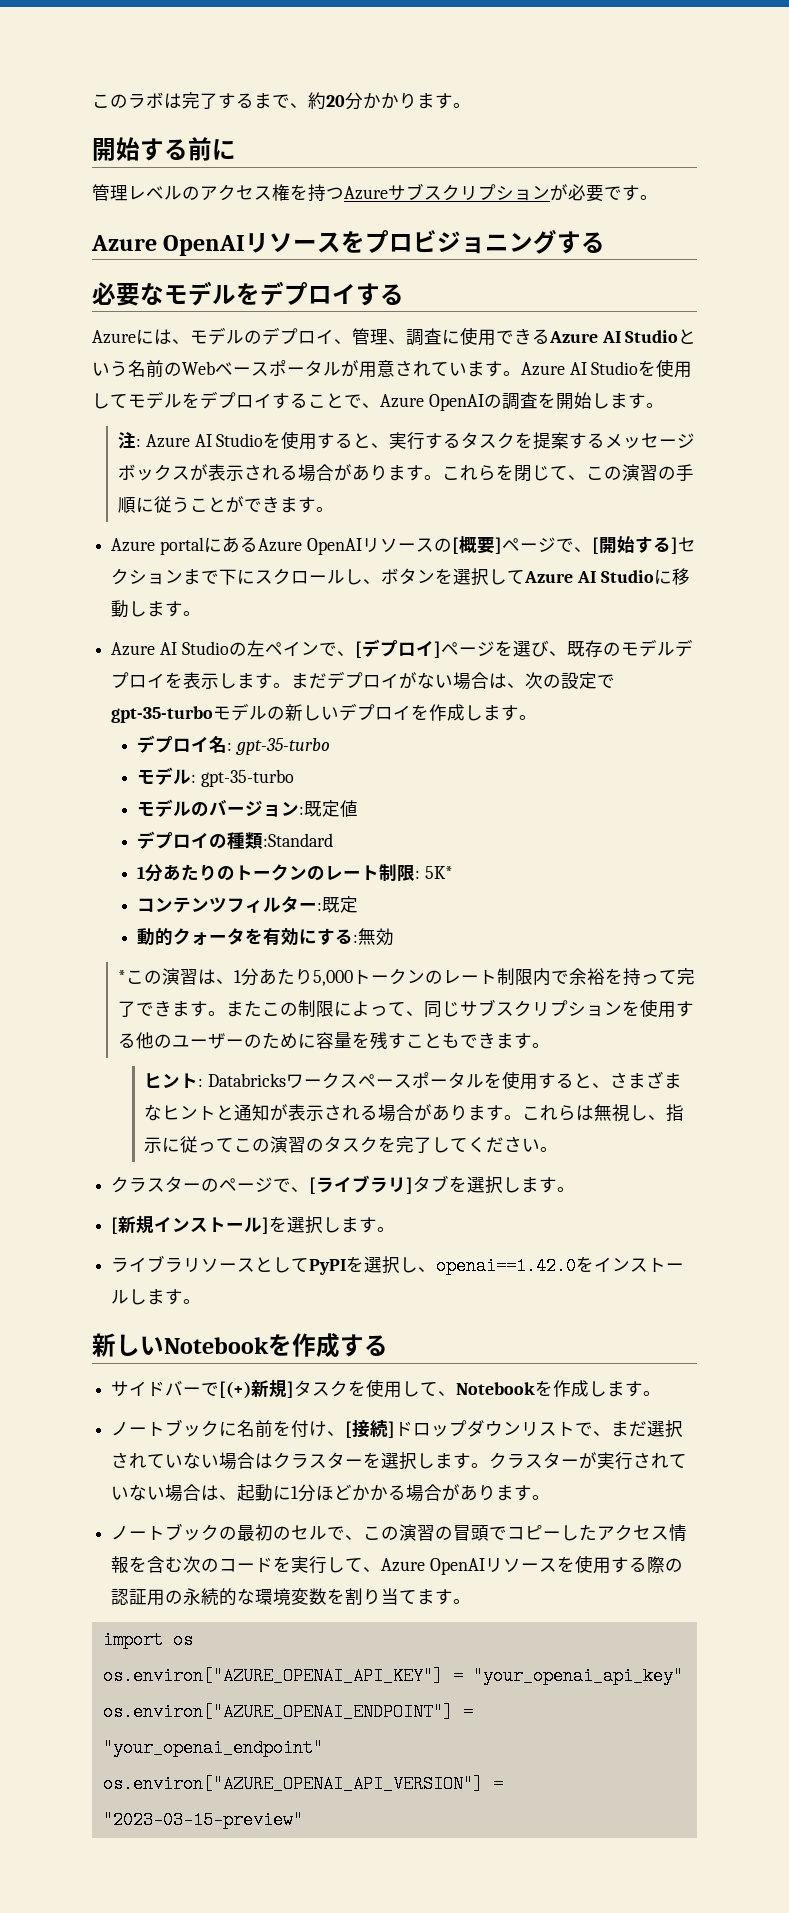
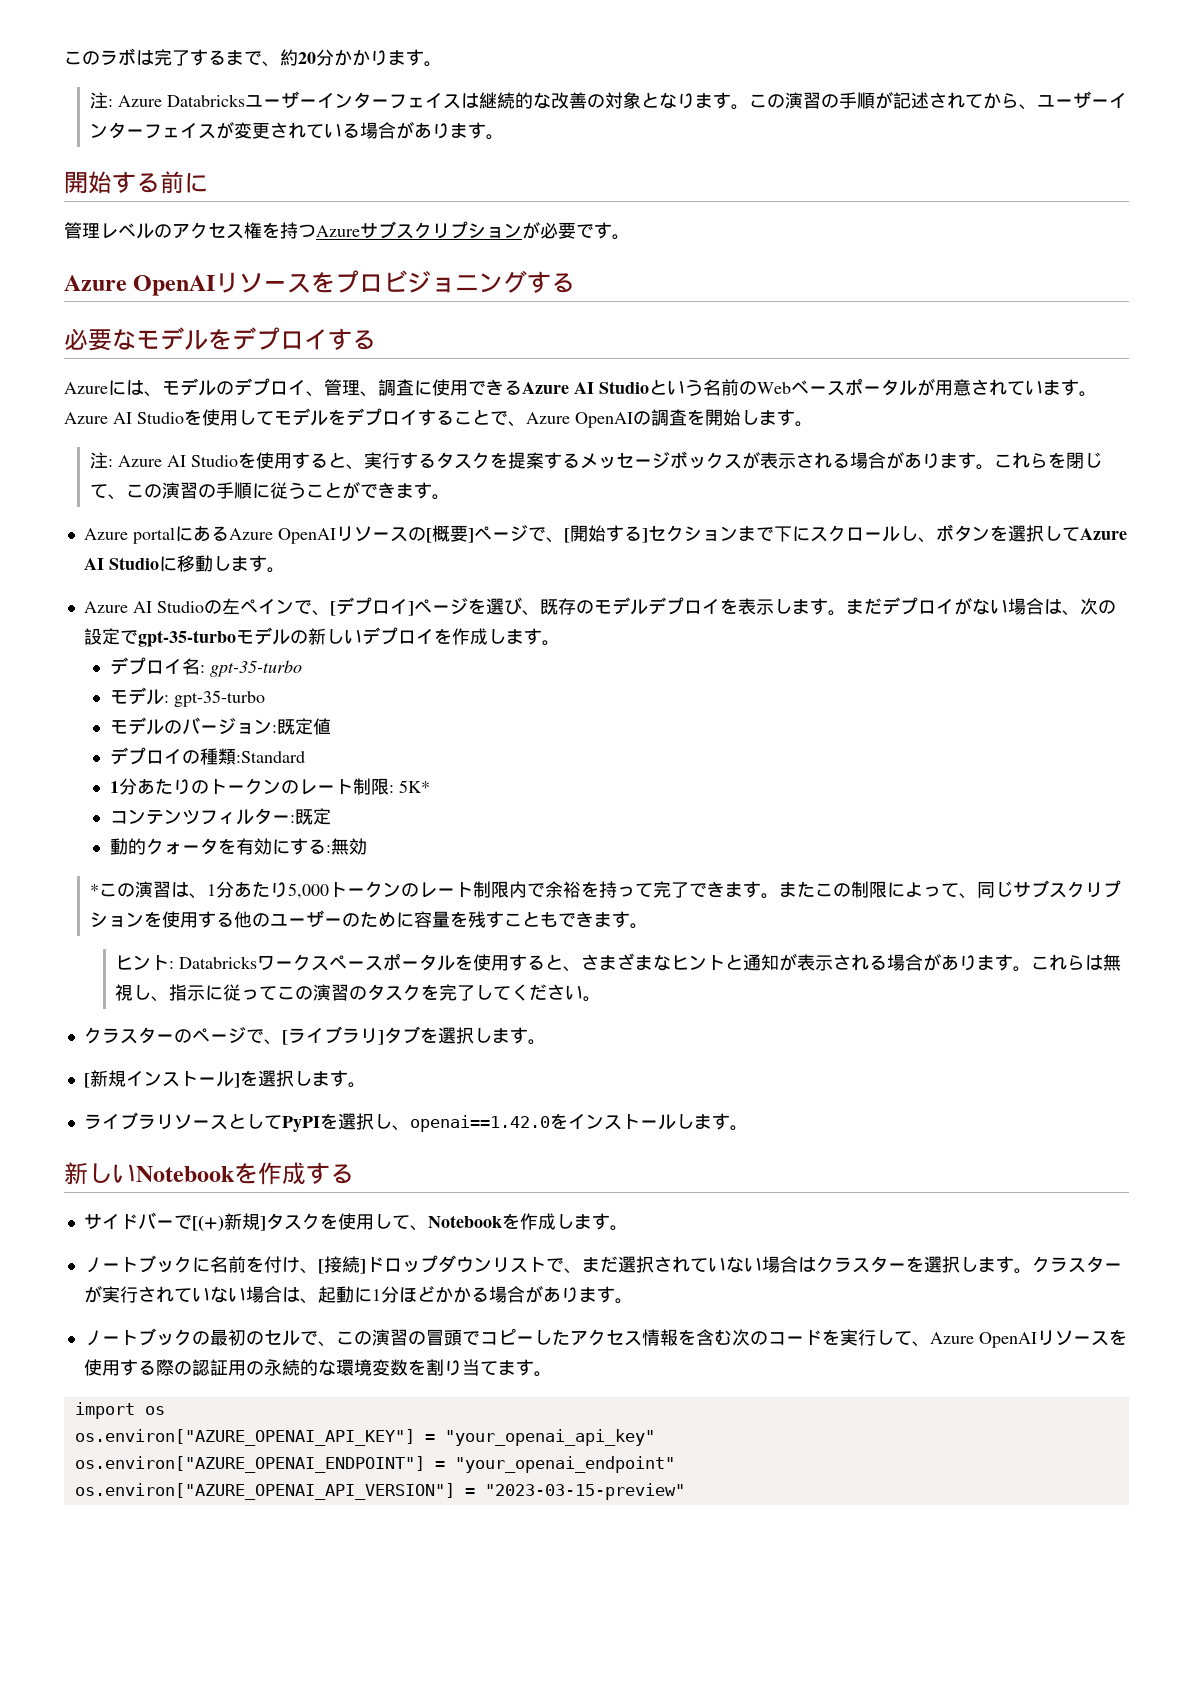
(471, 105) none -> [89,91,1127,110] [89,121,504,140] // 注: Azure Databricksユーザーインターフェイスは継続的な改善の対象となります。この演習の手順が記述されてから、ユーザーインターフェイスが変更されている場合があります。

